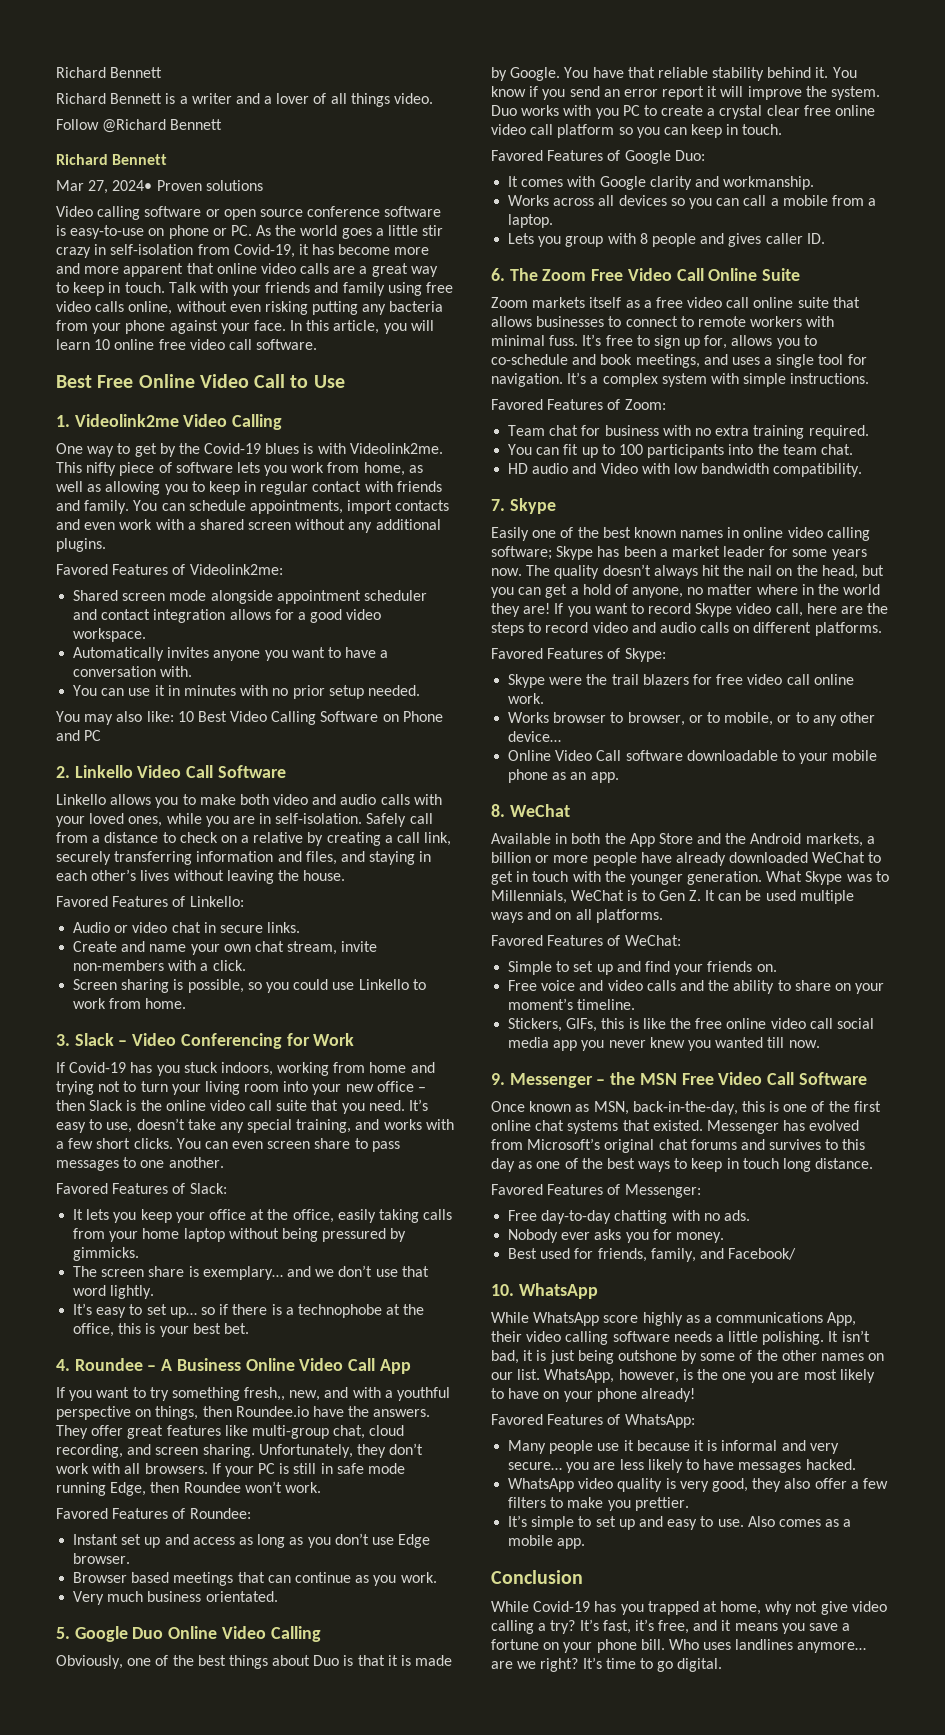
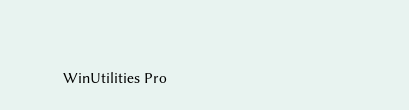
[56,67,163,78] [56,93,434,107] [56,119,223,133] [56,154,168,165] [56,180,263,194] [56,206,442,220] [56,225,444,239] [56,244,430,258] [56,263,438,277] [56,282,454,296] [56,301,444,315] [56,320,434,334] [56,339,318,350] [56,374,345,388] [56,414,283,430] [56,443,443,457] [56,462,423,476] [56,481,442,495] [56,500,450,514] [56,519,441,533] [56,538,106,552] [56,564,283,575] [73,590,427,604] [73,609,382,623] [73,628,147,642] [73,647,389,661] [73,666,193,677] [73,685,420,699] [56,711,443,725] [56,730,102,741] [56,765,286,778] [56,794,442,808] [56,813,433,827] [56,832,452,846] [56,851,432,865] [56,869,346,884] [56,896,244,907] [73,922,301,933] [73,941,378,955] [73,960,246,971] [73,979,426,993] [73,998,187,1009] [56,1033,355,1049] [56,1062,435,1076] [56,1081,427,1095] [56,1099,429,1114] [56,1118,454,1133] [56,1138,400,1152] [56,1157,224,1171] [56,1183,227,1194] [73,1209,453,1223] [73,1228,407,1242] [73,1247,140,1261] [73,1265,429,1280] [73,1285,155,1299] [73,1303,425,1318] [73,1323,249,1337] [56,1358,411,1374] [56,1387,451,1401] [56,1406,431,1420] [56,1425,405,1439] [56,1443,424,1458] [56,1463,406,1477] [56,1481,321,1496] [56,1508,251,1519] [73,1533,431,1548] [73,1553,131,1564] [73,1572,437,1586] [73,1591,278,1605] [56,1626,321,1642] [56,1655,453,1669] [491,67,857,81] [491,86,881,100] [491,105,876,119] [491,124,783,138] [491,150,705,164] [508,176,815,190] [508,195,877,209] [508,214,554,228] [508,233,825,247] [491,268,801,281] [491,297,860,308] [491,316,835,327] [491,334,817,349] [491,354,867,368] [491,372,870,387] [491,399,666,410] [508,425,869,439] [508,444,853,458] [508,463,863,477] [491,498,556,514] [491,527,870,541] [491,546,867,560] [491,564,885,579] [491,584,881,598] [491,603,889,617] [491,622,882,636] [491,648,666,662] [508,674,854,688] [508,693,545,704] [508,712,875,726] [508,731,562,742] [508,750,878,764] [508,769,619,783] [491,804,570,817] [491,833,875,847] [491,852,882,866] [491,871,889,885] [491,890,854,904] [491,909,663,923] [491,935,681,946] [508,961,777,975] [508,980,885,994] [508,998,636,1010] [508,1018,874,1032] [508,1037,820,1051] [491,1072,867,1088] [491,1101,881,1115] [491,1120,860,1134] [491,1138,866,1153] [491,1158,874,1172] [491,1184,701,1198] [508,1210,750,1224] [508,1229,724,1243] [508,1248,797,1262] [491,1283,598,1299] [491,1312,857,1326] [491,1330,870,1345] [491,1350,885,1364] [491,1369,875,1383] [491,1388,695,1402] [491,1414,695,1428] [508,1440,839,1454] [508,1459,856,1473] [508,1478,888,1492] [508,1497,689,1511] [508,1515,852,1530] [508,1535,586,1549] [491,1570,583,1584] [491,1601,887,1615] [491,1619,851,1634] [491,1639,867,1653] [491,1657,723,1672] Richard Bennett // Richard Bennett is a writer and a lover of all things video. // Follow @Richard Bennett // Richard Bennett // Mar 27, 2024• Proven solutions // Video calling software or open source conference software is easy-to-use on phone or PC. As the world goes a little stir crazy in self-isolation from Covid-19, it has become more and more apparent that online video calls are a great way to keep in touch. Talk with your friends and family using free video calls online, without even risking putting any bacteria from your phone against your face. In this article, you will learn 10 online free video call software. // Best Free Online Video Call to Use // 1. Videolink2me Video Calling // One way to get by the Covid-19 blues is with Videolink2me. This nifty piece of software lets you work from home, as well as allowing you to keep in regular contact with friends and family. You can schedule appointments, import contacts and even work with a shared screen without any additional plugins. // Favored Features of Videolink2me: // Shared screen mode alongside appointment scheduler and contact integration allows for a good video workspace. // Automatically invites anyone you want to have a conversation with. // You can use it in minutes with no prior setup needed. // You may also like: 10 Best Video Calling Software on Phone and PC // 2. Linkello Video Call Software // Linkello allows you to make both video and audio calls with your loved ones, while you are in self-isolation. Safely call from a distance to check on a relative by creating a call link, securely transferring information and files, and staying in each other’s lives without leaving the house. // Favored Features of Linkello: // Audio or video chat in secure links. // Create and name your own chat stream, invite non-members with a click. // Screen sharing is possible, so you could use Linkello to work from home. // 3. Slack – Video Conferencing for Work // If Covid-19 has you stuck indoors, working from home and trying not to turn your living room into your new office – then Slack is the online video call suite that you need. It’s easy to use, doesn’t take any special training, and works with a few short clicks. You can even screen share to pass messages to one another. // Favored Features of Slack: // It lets you keep your office at the office, easily taking calls from your home laptop without being pressured by gimmicks. // The screen share is exemplary… and we don’t use that word lightly. // It’s easy to set up… so if there is a technophobe at the office, this is your best bet. // 4. Roundee – A Business Online Video Call App // If you want to try something fresh,, new, and with a youthful perspective on things, then Roundee.io have the answers. They offer great features like multi-group chat, cloud recording, and screen sharing. Unfortunately, they don’t work with all browsers. If your PC is still in safe mode running Edge, then Roundee won’t work. // Favored Features of Roundee: // Instant set up and access as long as you don’t use Edge browser. // Browser based meetings that can continue as you work. // Very much business orientated. // 5. Google Duo Online Video Calling // Obviously, one of the best things about Duo is that it is made by Google. You have that reliable stability behind it. You know if you send an error report it will improve the system. Duo works with you PC to create a crystal clear free online video call platform so you can keep in touch. // Favored Features of Google Duo: // It comes with Google clarity and workmanship. // Works across all devices so you can call a mobile from a laptop. // Lets you group with 8 people and gives caller ID. // 6. The Zoom Free Video Call Online Suite // Zoom markets itself as a free video call online suite that allows businesses to connect to remote workers with minimal fuss. It’s free to sign up for, allows you to co-schedule and book meetings, and uses a single tool for navigation. It’s a complex system with simple instructions. // Favored Features of Zoom: // Team chat for business with no extra training required. // You can fit up to 100 participants into the team chat. // HD audio and Video with low bandwidth compatibility. // 7. Skype // Easily one of the best known names in online video calling software; Skype has been a market leader for some years now. The quality doesn’t always hit the nail on the head, but you can get a hold of anyone, no matter where in the world they are! If you want to record Skype video call, here are the steps to record video and audio calls on different platforms. // Favored Features of Skype: // Skype were the trail blazers for free video call online work. // Works browser to browser, or to mobile, or to any other device… // Online Video Call software downloadable to your mobile phone as an app. // 8. WeChat // Available in both the App Store and the Android markets, a billion or more people have already downloaded WeChat to get in touch with the younger generation. What Skype was to Millennials, WeChat is to Gen Z. It can be used multiple ways and on all platforms. // Favored Features of WeChat: // Simple to set up and find your friends on. // Free voice and video calls and the ability to share on your moment’s timeline. // Stickers, GIFs, this is like the free online video call social media app you never knew you wanted till now. // 9. Messenger – the MSN Free Video Call Software // Once known as MSN, back-in-the-day, this is one of the first online chat systems that existed. Messenger has evolved from Microsoft’s original chat forums and survives to this day as one of the best ways to keep in touch long distance. // Favored Features of Messenger: // Free day-to-day chatting with no ads. // Nobody ever asks you for money. // Best used for friends, family, and Facebook/ // 10. WhatsApp // While WhatsApp score highly as a communications App, their video calling software needs a little polishing. It isn’t bad, it is just being outshone by some of the other names on our list. WhatsApp, however, is the one you are most likely to have on your phone already! // Favored Features of WhatsApp: // Many people use it because it is informal and very secure… you are less likely to have messages hacked. // WhatsApp video quality is very good, they also offer a few filters to make you prettier. // It’s simple to set up and easy to use. Also comes as a mobile app. // Conclusion // While Covid-19 has you trapped at home, why not give video calling a try? It’s fast, it’s free, and it means you save a fortune on your phone bill. Who uses landlines anymore… are we right? It’s time to go digital. -> [63,72,168,83] WinUtilities Pro

